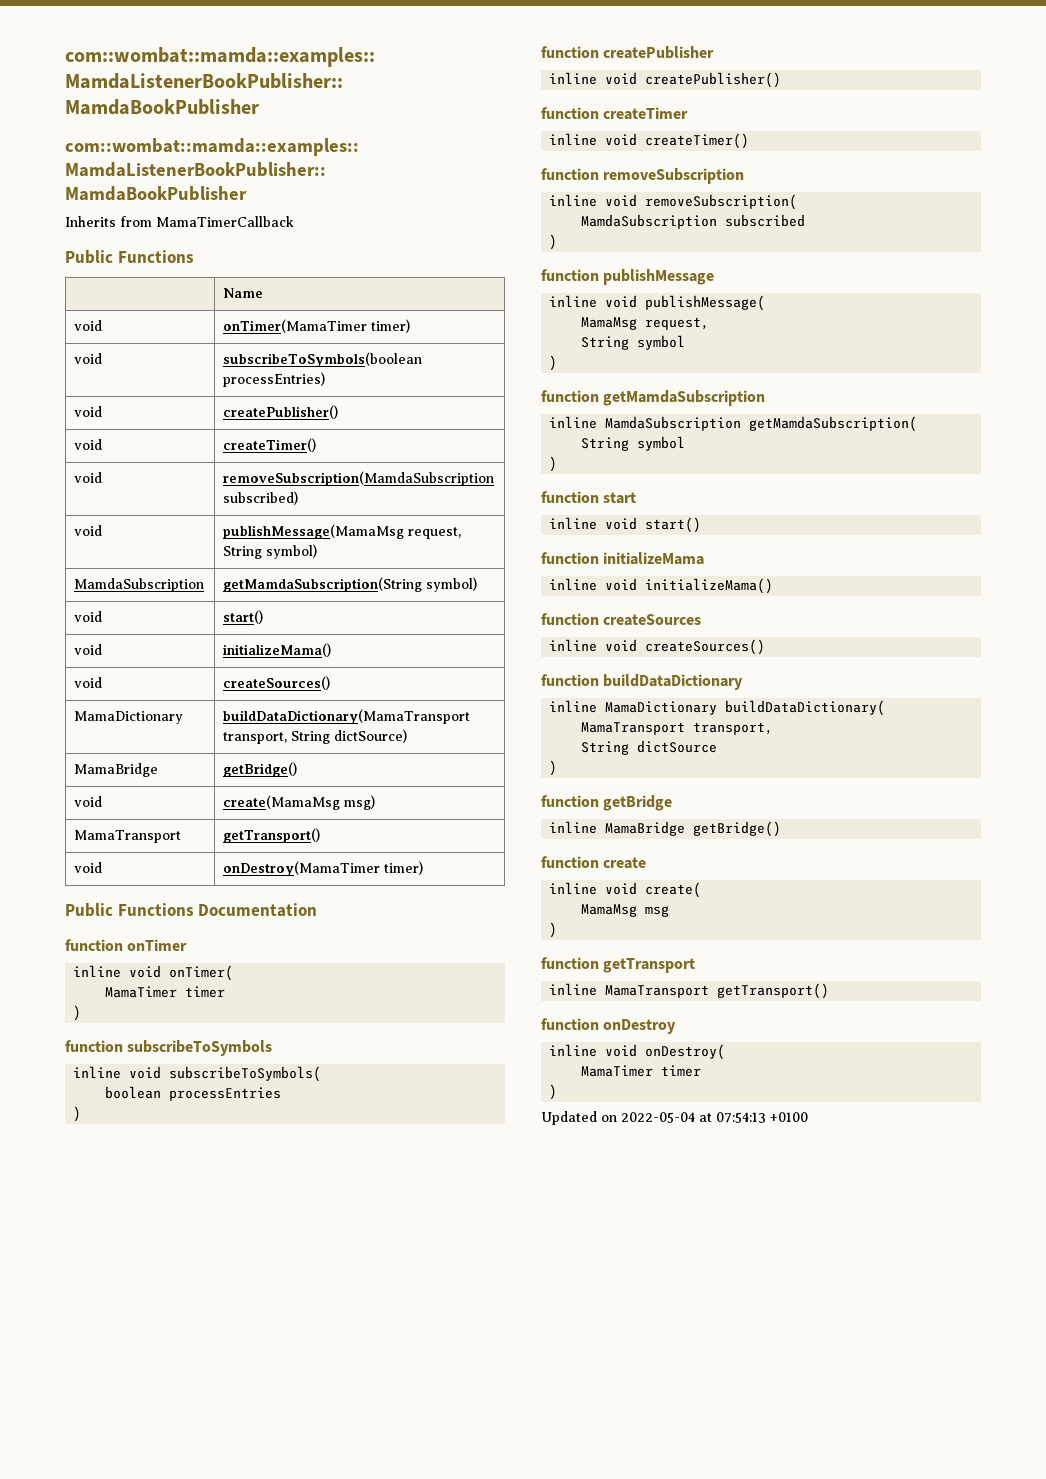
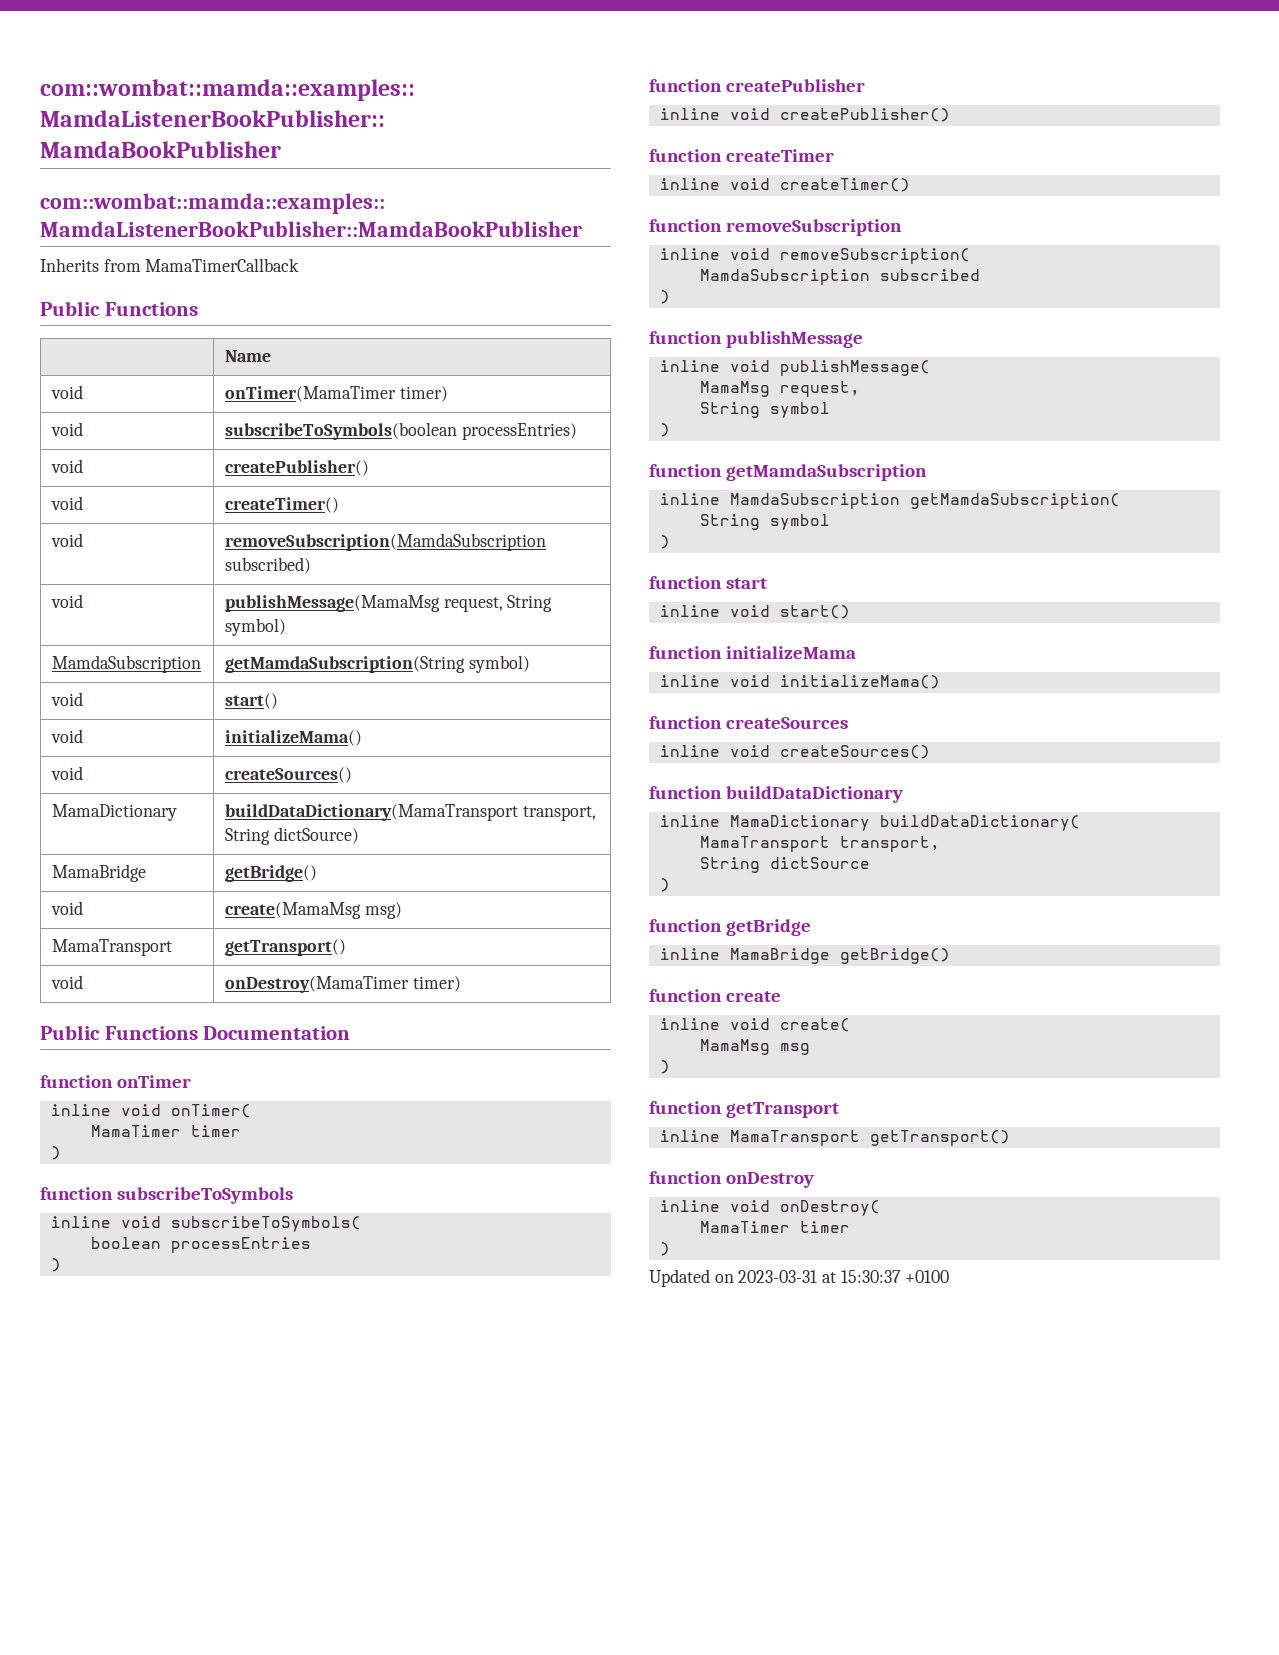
[621,1112,766,1123] 2022-05-04 at 07:54:13 -> [738,1270,901,1283] 2023-03-31 at 15:30:37

